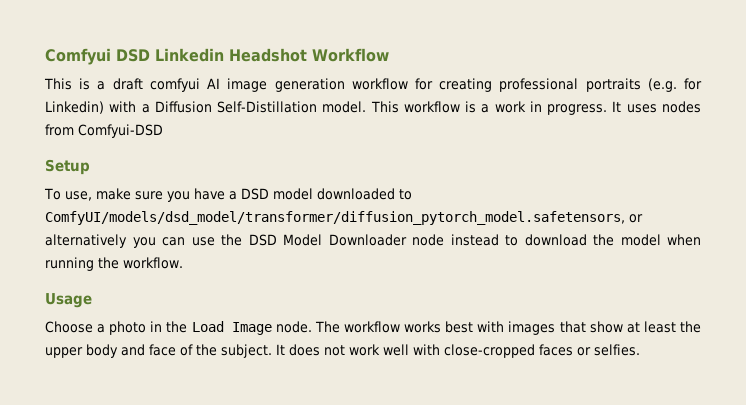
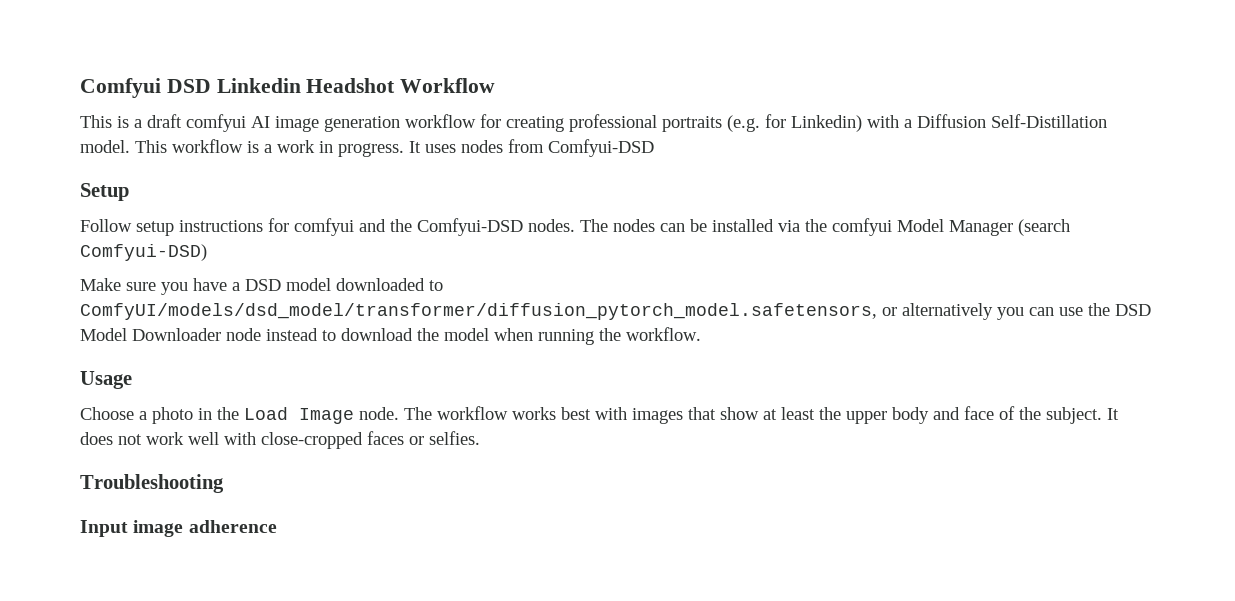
[44,188,131,201] To use, make -> [80,218,1070,236] [80,244,207,261] [80,278,121,291] Follow setup instructions for comfyui and the Comfyui-DSD nodes. The nodes can be installed via the comfyui Model Manager (search Comfyui-DSD) // Make
(640, 350) none -> [80,474,224,493] [80,520,277,537] // Troubleshooting // Input image adherence

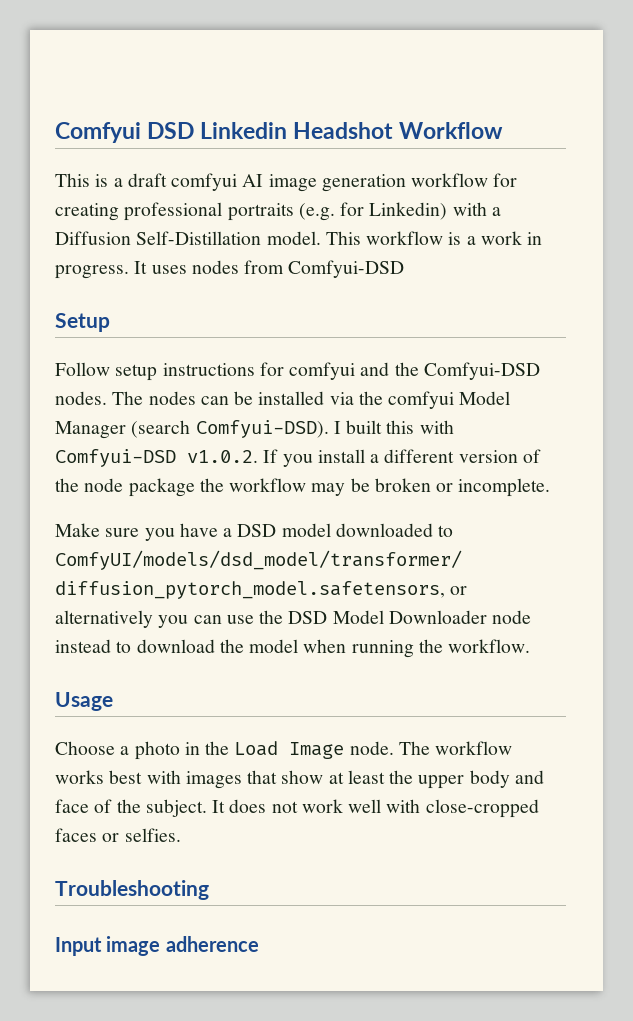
[80,244,207,261] Comfyui-DSD) -> [195,420,454,438] [55,449,541,467] [55,478,551,497] Comfyui-DSD). I built this with Comfyui-DSD v1.0.2. If you install a different version of the node package the workflow may be broken or incomplete.

